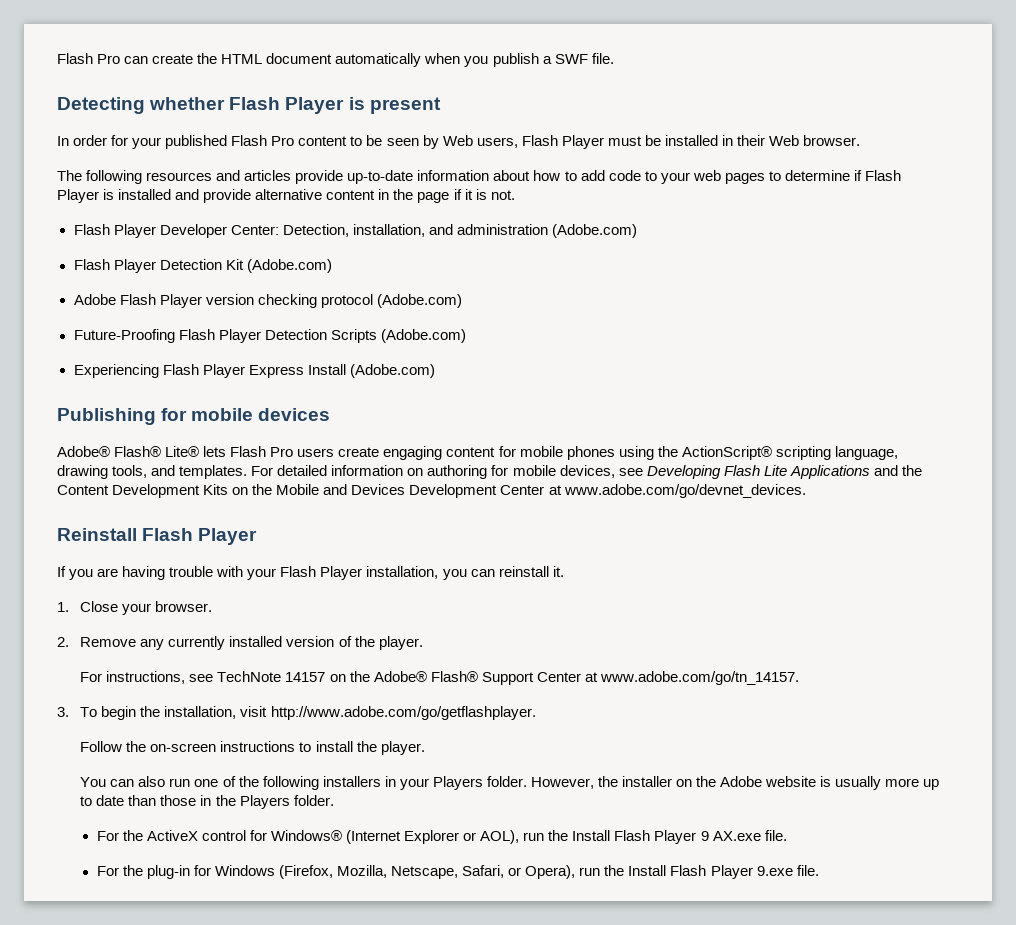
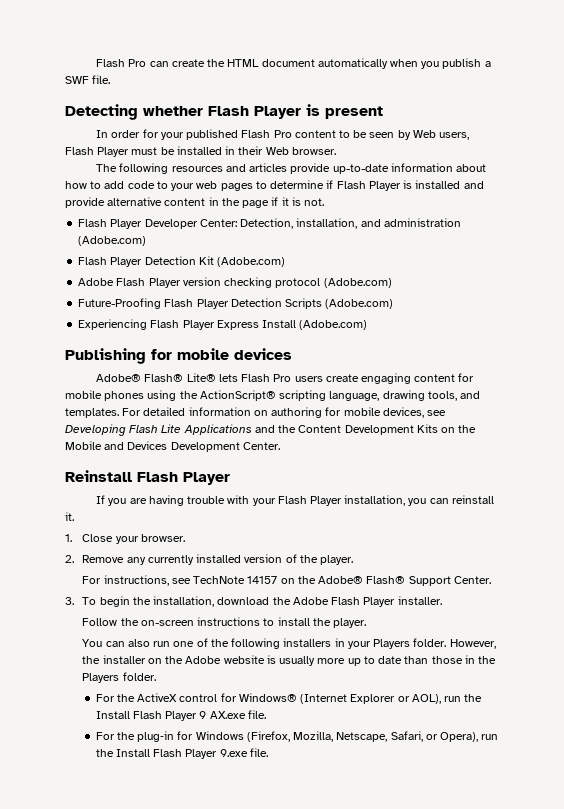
[500,484,806,498] Center at www.adobe.com/go/devnet_devices. -> [242,442,280,450] Center.
[536,671,799,685] Center at www.adobe.com/go/tn_14157. -> [453,576,491,584] Center.
[240,706,536,720] visit http://www.adobe.com/go/getflashplayer. -> [217,596,442,607] download the Adobe Flash Player installer.

